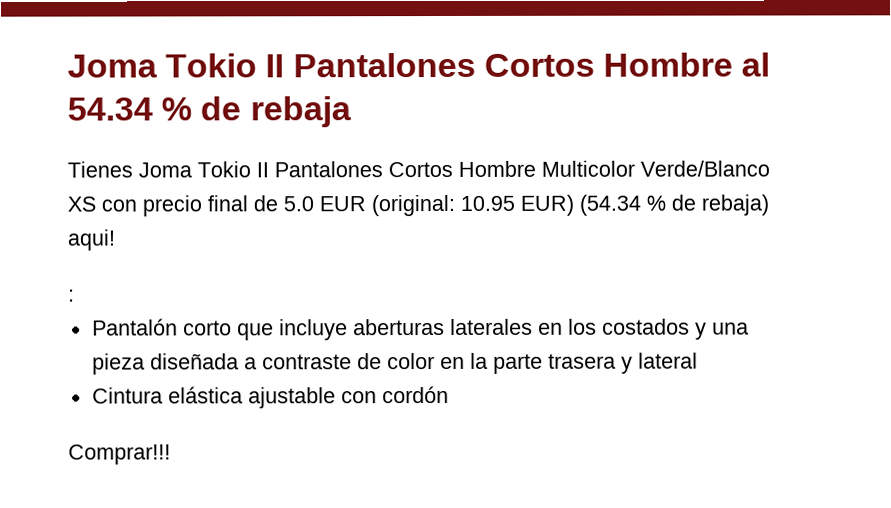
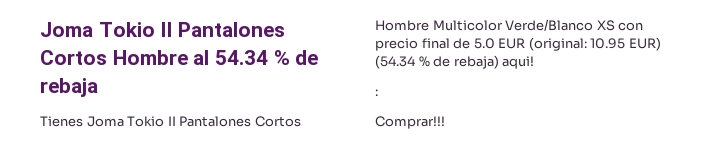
[91,318,749,341] [91,352,698,375] [91,385,449,409] // Pantalón corto que incluye aberturas laterales en los costados y una pieza diseñada a contraste de color en la parte trasera y lateral // Cintura elástica ajustable con cordón -> (378, 92) none

